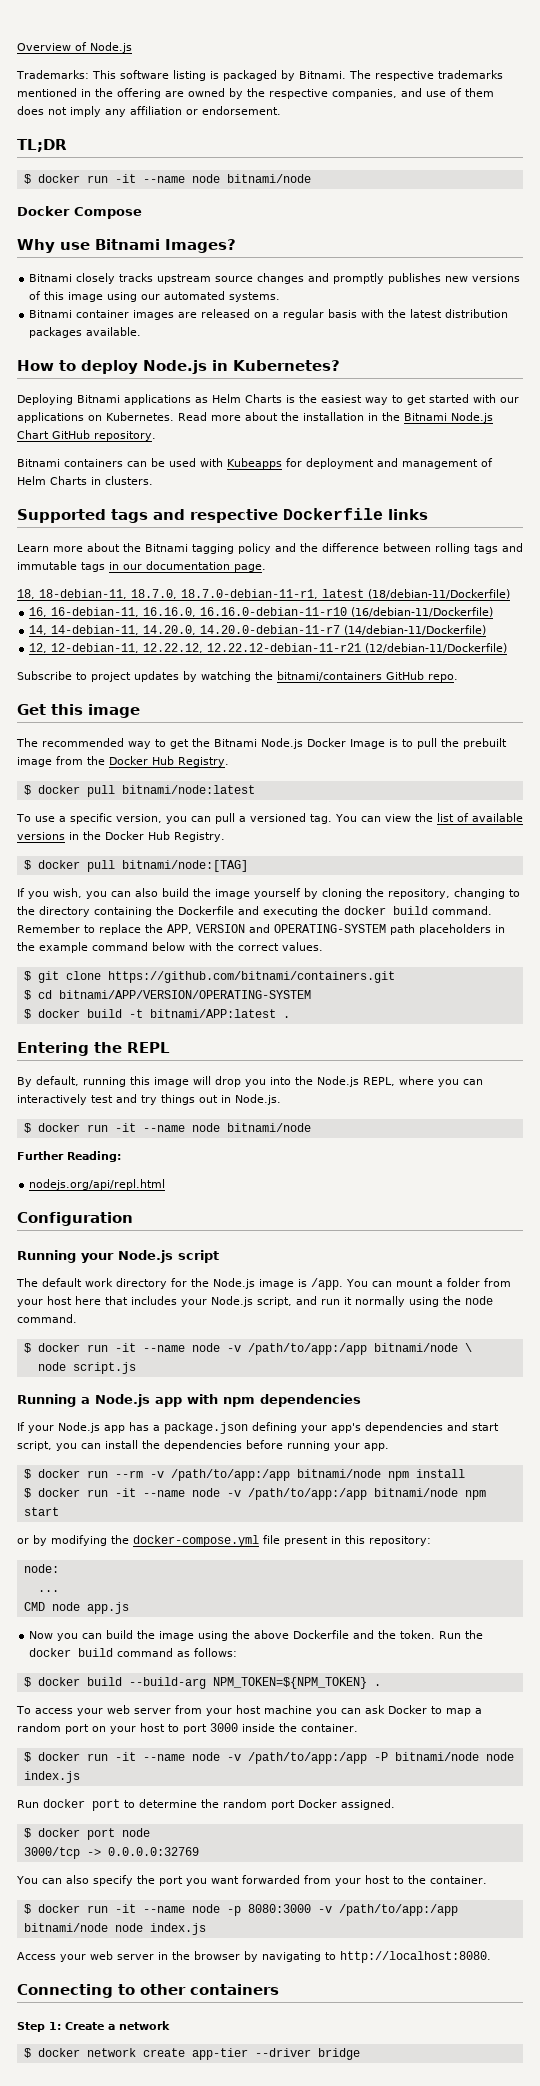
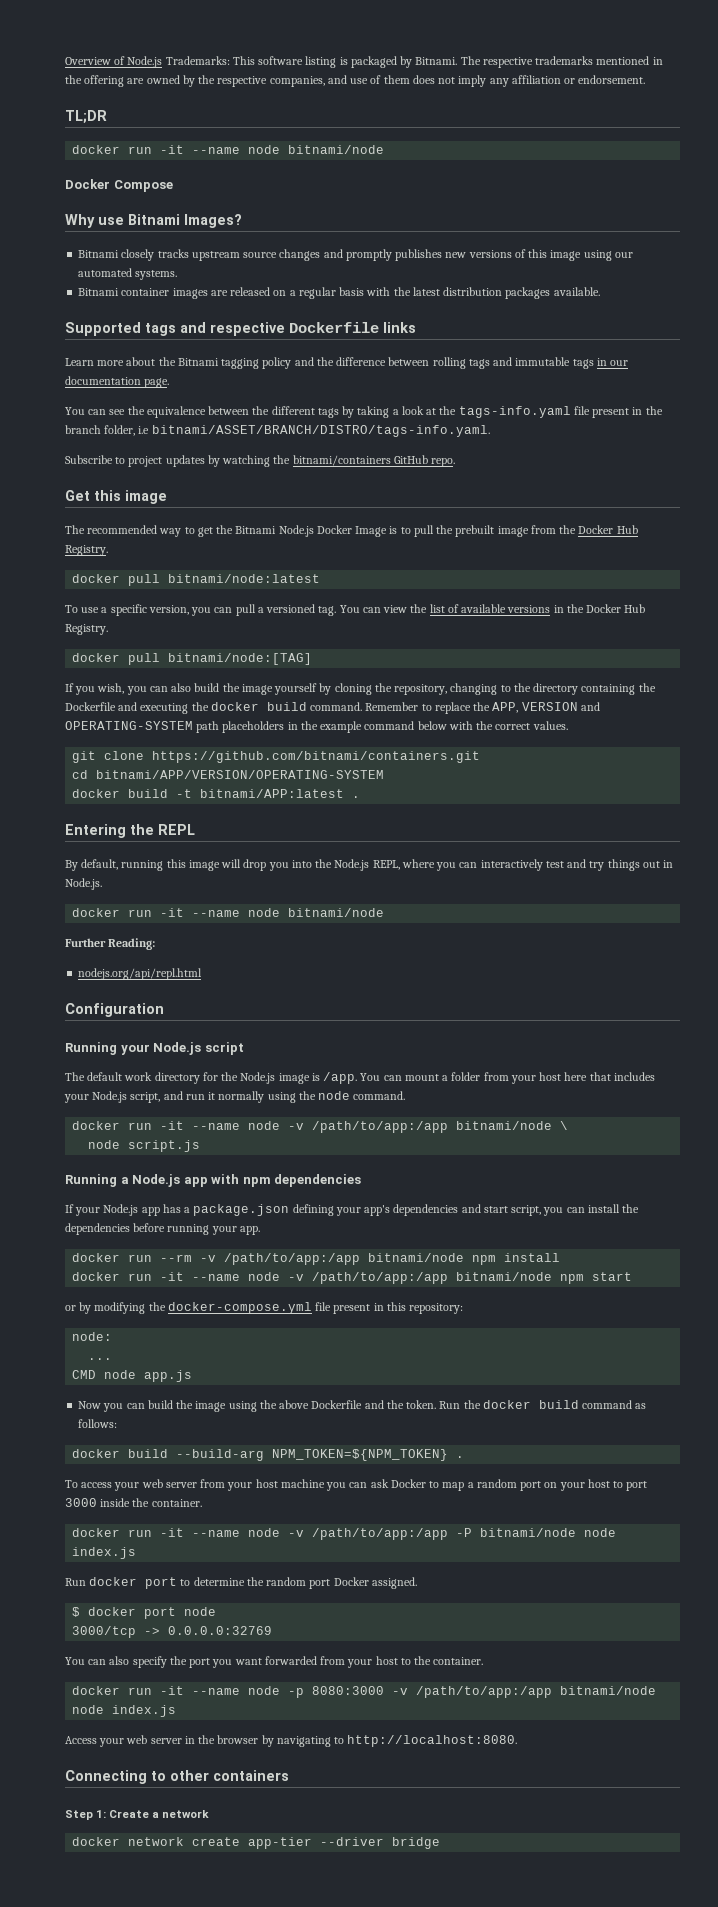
(132, 47) // -> (163, 62) none
[23,174,31,184] $ -> (107, 117) none
[17,360,340,374] [17,394,519,405] [17,412,493,423] [17,430,156,441] [17,458,493,469] [17,476,153,485] // How to deploy Node.js in Kubernetes? // Deploying Bitnami applications as Helm Charts is the easiest way to get started with our applications on Kubernetes. Read more about the installation in the Bitnami Node.js Chart GitHub repository. // Bitnami containers can be used with Kubeapps for deployment and management of Helm Charts in clusters. -> (600, 291) none
[17,589,510,599] [29,607,494,617] [29,625,487,635] [29,643,508,653] 18, 18-debian-11, 18.7.0, 18.7.0-debian-11-r1, latest (18/debian-11/Dockerfile) // 16, 16-debian-11, 16.16.0, 16.16.0-debian-11-r10 (16/debian-11/Dockerfile) // 14, 14-debian-11, 14.20.0, 14.20.0-debian-11-r7 (14/debian-11/Dockerfile) // 12, 12-debian-11, 12.22.12, 12.22.12-debian-11-r21 (12/debian-11/Dockerfile) -> [65,406,663,418] [65,425,490,437] You can see the equivalence between the different tags by taking a look at the tags-info.yaml file present in the branch folder, i.e bitnami/ASSET/BRANCH/DISTRO/tags-info.yaml.
[23,785,31,795] $ -> (108, 550) none
[23,860,31,870] $ -> (108, 629) none
[23,971,31,981] $ -> (568, 725) none
[23,990,31,1000] $ -> (481, 757) none
[23,1009,31,1019] $ -> (385, 774) none
[23,1123,31,1133] $ -> (102, 884) none
[23,1343,31,1353] $ -> (406, 1095) none
[23,1469,31,1479] $ -> (260, 1230) none
[23,1488,31,1498] $ -> (561, 1257) none
[23,1677,31,1687] $ -> (118, 1423) none
[23,1752,31,1762] $ -> (202, 1503) none
[23,1904,31,1914] $ -> (484, 1661) none
[23,2048,31,2058] $ -> (210, 1814) none

